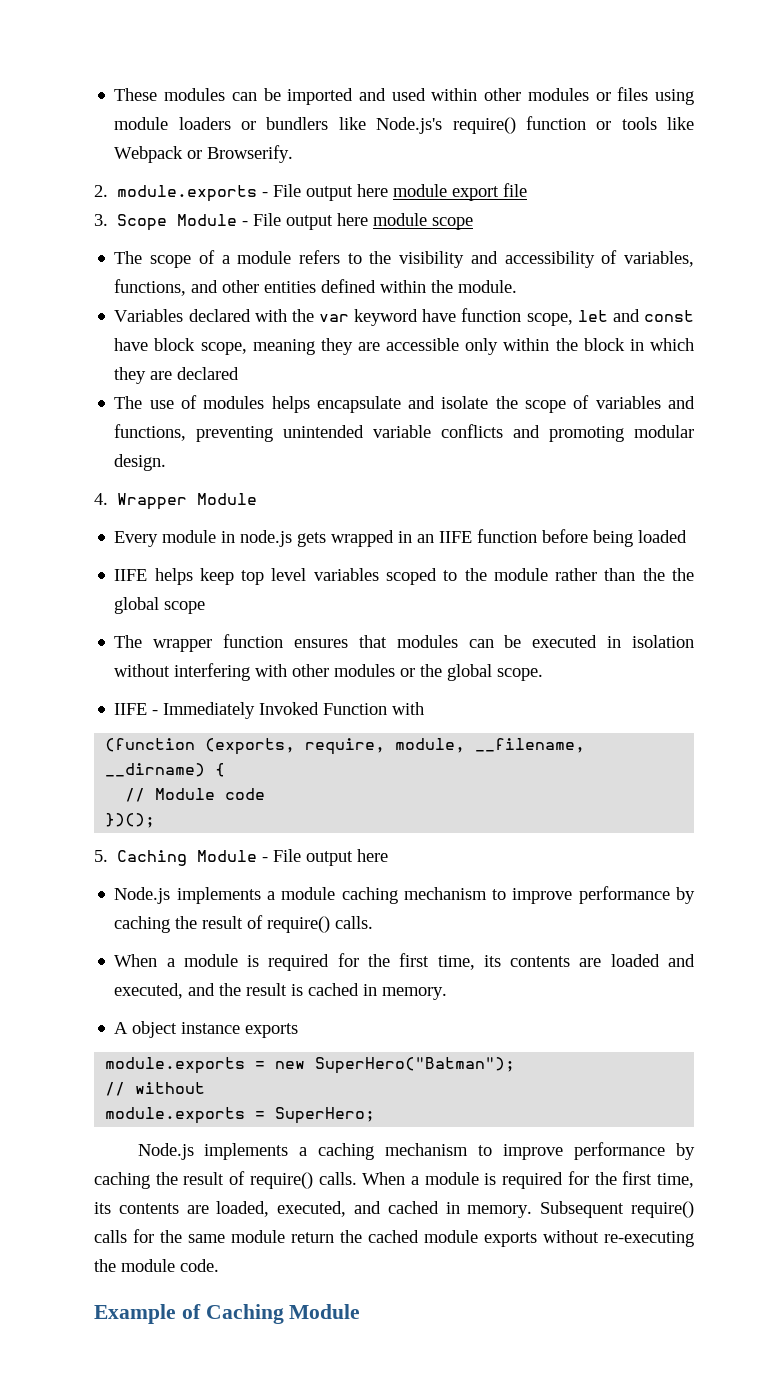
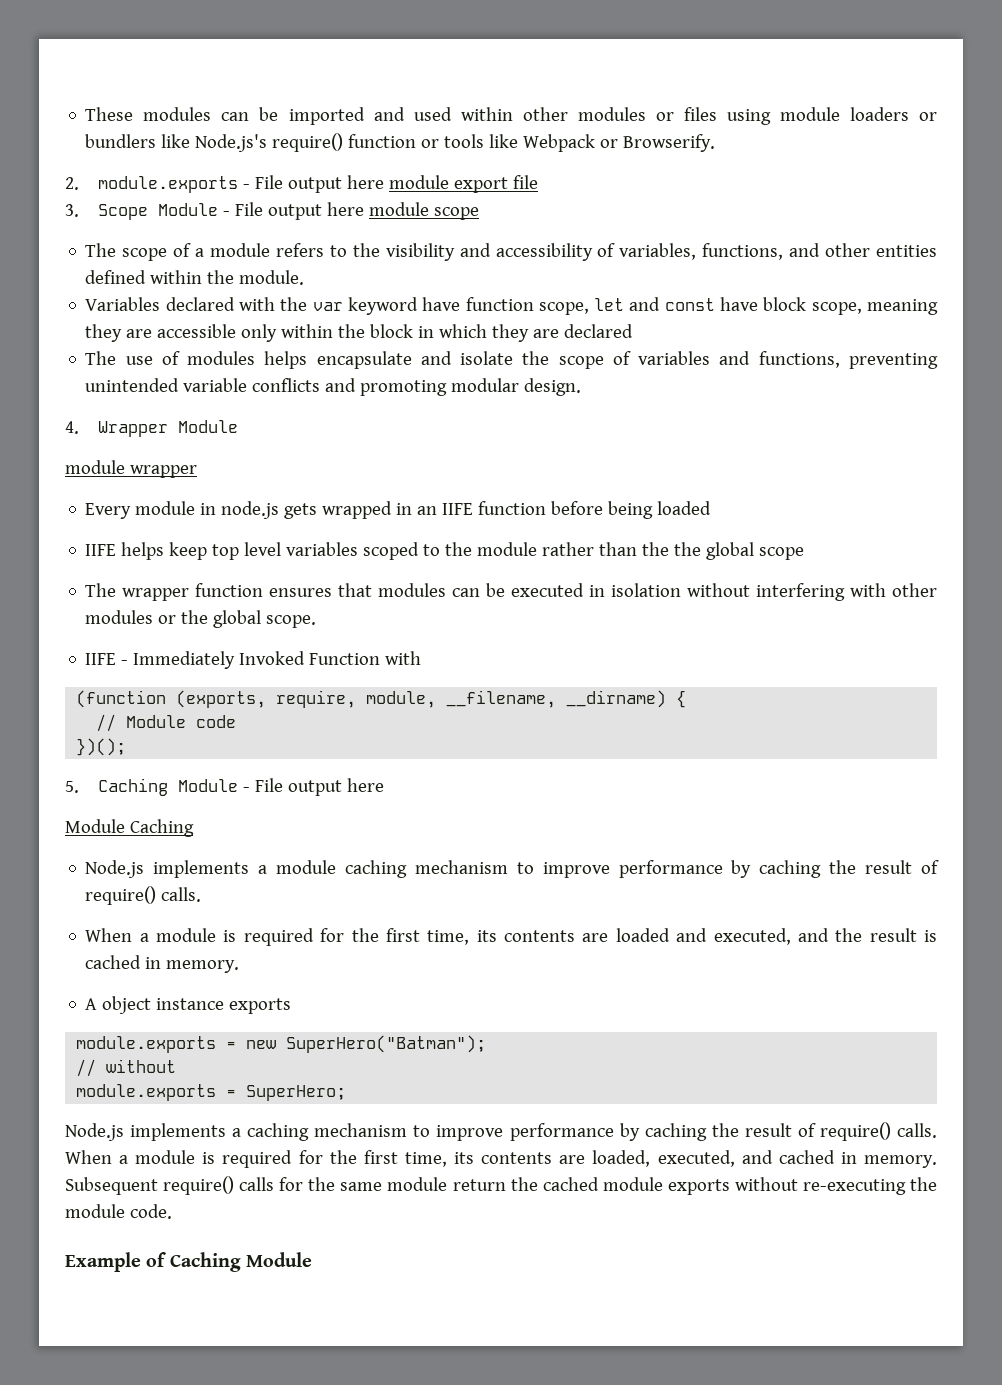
(258, 499) none -> [65,460,197,478] // module wrapper
(389, 855) none -> [65,819,194,837] // Module Caching

